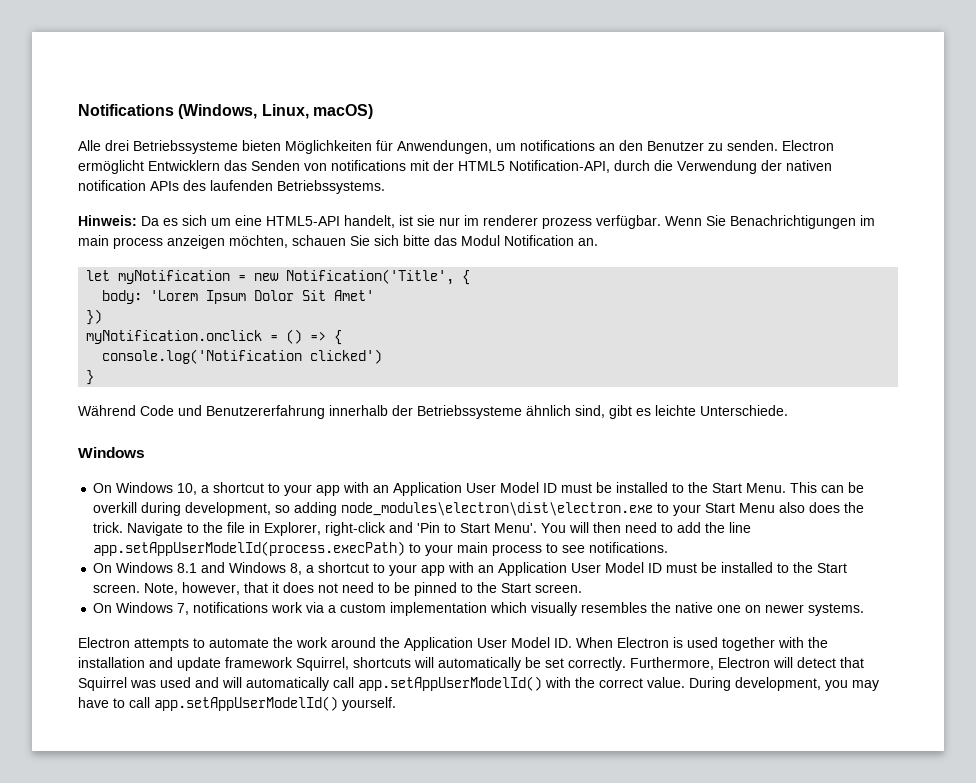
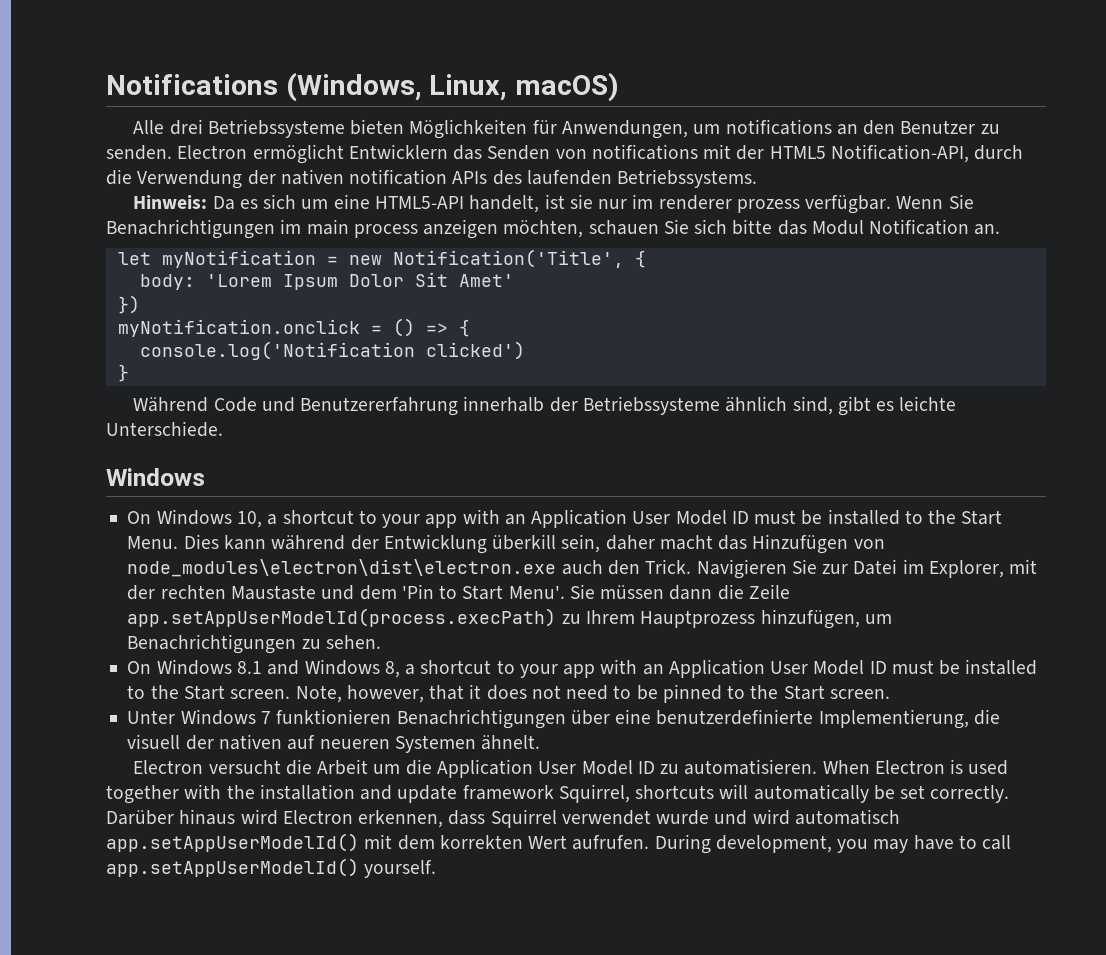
[790,482,865,493] [93,502,865,516] [93,522,752,536] [93,541,669,556] This can be overkill during development, so adding node_modules\electron\dist\electron.exe to your Start Menu also does the trick. Navigate to the file in Explorer, right-click and 'Pin to Start Menu'. You will then need to add the line app.setAppUserModelId(process.execPath) to your main process to see notifications. -> [183,534,885,554] [127,559,1038,579] [127,584,790,600] [127,608,892,629] [127,634,381,654] Dies kann während der Entwicklung überkill sein, daher macht das Hinzufügen von node_modules\electron\dist\electron.exe auch den Trick. Navigieren Sie zur Datei im Explorer, mit der rechten Maustaste und dem 'Pin to Start Menu'. Sie müssen dann die Zeile app.setAppUserModelId(process.execPath) zu Ihrem Hauptprozess hinzufügen, um Benachrichtigungen zu sehen.
[93,602,865,616] [78,637,572,651] On Windows 7, notifications work via a custom implementation which visually resembles the native one on newer systems. // Electron attempts to automate the work around the Application User Model ID. -> [127,709,1000,729] [127,734,541,753] [133,759,818,778] Unter Windows 7 funktionieren Benachrichtigungen über eine benutzerdefinierte Implementierung, die visuell der nativen auf neueren Systemen ähnelt. // Electron versucht die Arbeit um die Application User Model ID zu automatisieren.
[630,657,864,670] [78,676,685,691] Furthermore, Electron will detect that Squirrel was used and will automatically call app.setAppUserModelId() with the correct value. -> [106,809,900,828] [106,833,650,852] Darüber hinaus wird Electron erkennen, dass Squirrel verwendet wurde und wird automatisch app.setAppUserModelId() mit dem korrekten Wert aufrufen.

